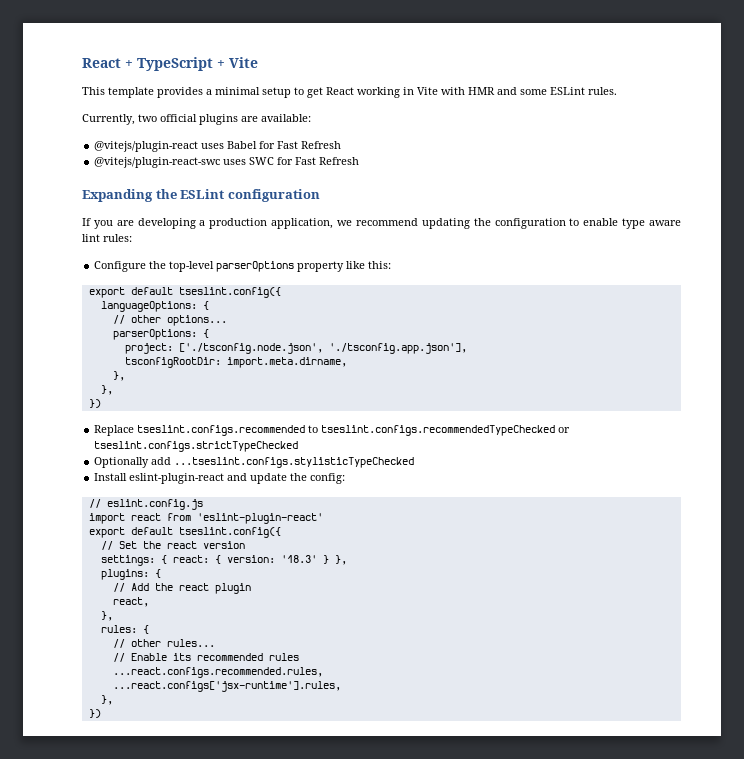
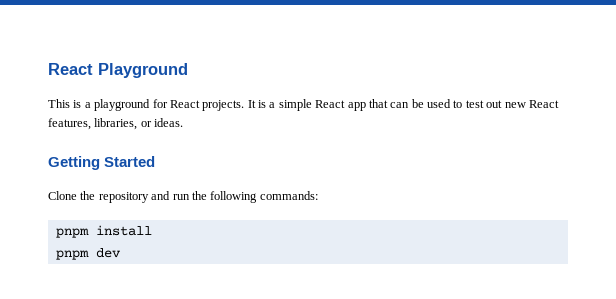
[82,57,258,71] [82,87,617,98] [82,114,311,125] [94,141,342,152] [94,157,360,168] [82,189,320,202] [82,218,681,229] [82,234,132,242] [94,261,392,272] [88,287,281,298] [100,301,209,312] [112,315,227,326] [112,329,209,340] [124,343,467,354] [124,357,347,368] [112,371,125,381] [100,385,113,395] [88,399,101,408] [94,425,571,436] [94,441,299,452] [94,457,415,468] [94,473,346,484] [88,499,203,510] [88,513,323,524] [88,527,281,538] [100,541,245,550] [100,555,347,566] [100,569,161,580] [112,583,251,594] [112,597,149,607] [100,611,113,621] [100,625,149,634] [112,639,215,648] [112,653,299,662] [112,667,323,678] [112,681,341,692] [100,695,113,705] [88,709,101,718] React + TypeScript + Vite // This template provides a minimal setup to get React working in Vite with HMR and some ESLint rules. // Currently, two official plugins are available: // @vitejs/plugin-react uses Babel for Fast Refresh // @vitejs/plugin-react-swc uses SWC for Fast Refresh // Expanding the ESLint configuration // If you are developing a production application, we recommend updating the configuration to enable type aware lint rules: // Configure the top-level parserOptions property like this: // export default tseslint.config({ // languageOptions: { // // other options... // parserOptions: { // project: ['./tsconfig.node.json', './tsconfig.app.json'], // tsconfigRootDir: import.meta.dirname, // }, // }, // }) // Replace tseslint.configs.recommended to tseslint.configs.recommendedTypeChecked or tseslint.configs.strictTypeChecked // Optionally add ...tseslint.configs.stylisticTypeChecked // Install eslint-plugin-react and update the config: // // eslint.config.js // import react from 'eslint-plugin-react' // export default tseslint.config({ // // Set the react version // settings: { react: { version: '18.3' } }, // plugins: { // // Add the react plugin // react, // }, // rules: { // // other rules... // // Enable its recommended rules // ...react.configs.recommended.rules, // ...react.configs['jsx-runtime'].rules, // }, // }) -> [48,63,188,78] [48,99,559,111] [48,118,184,130] [48,156,156,170] [48,191,318,203] [55,225,152,238] [55,248,121,260] React Playground // This is a playground for React projects. It is a simple React app that can be used to test out new React features, libraries, or ideas. // Getting Started // Clone the repository and run the following commands: // pnpm install // pnpm dev

